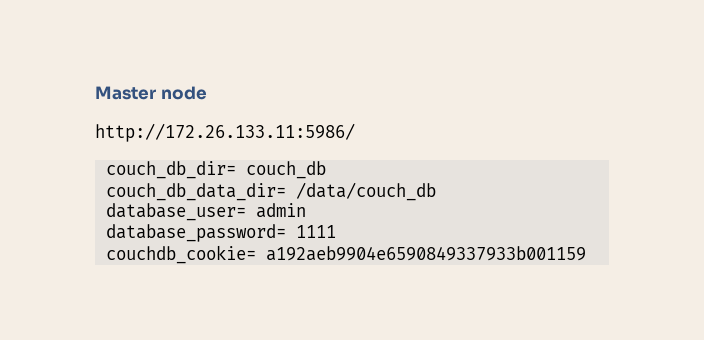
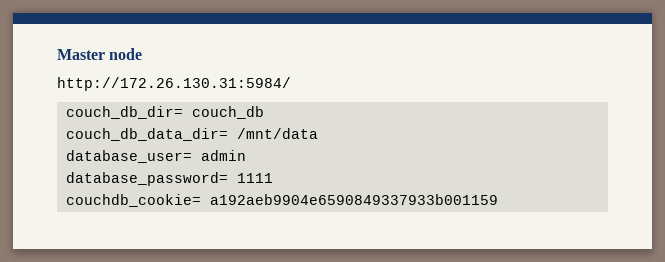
[95,123,355,142] http://172.26.133.11:5986/ -> [57,77,291,91] http://172.26.130.31:5984/
[295,182,436,201] /data/couch_db -> [236,128,318,139] /mnt/data

